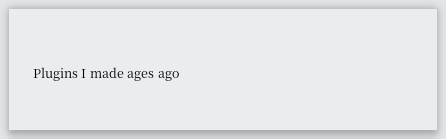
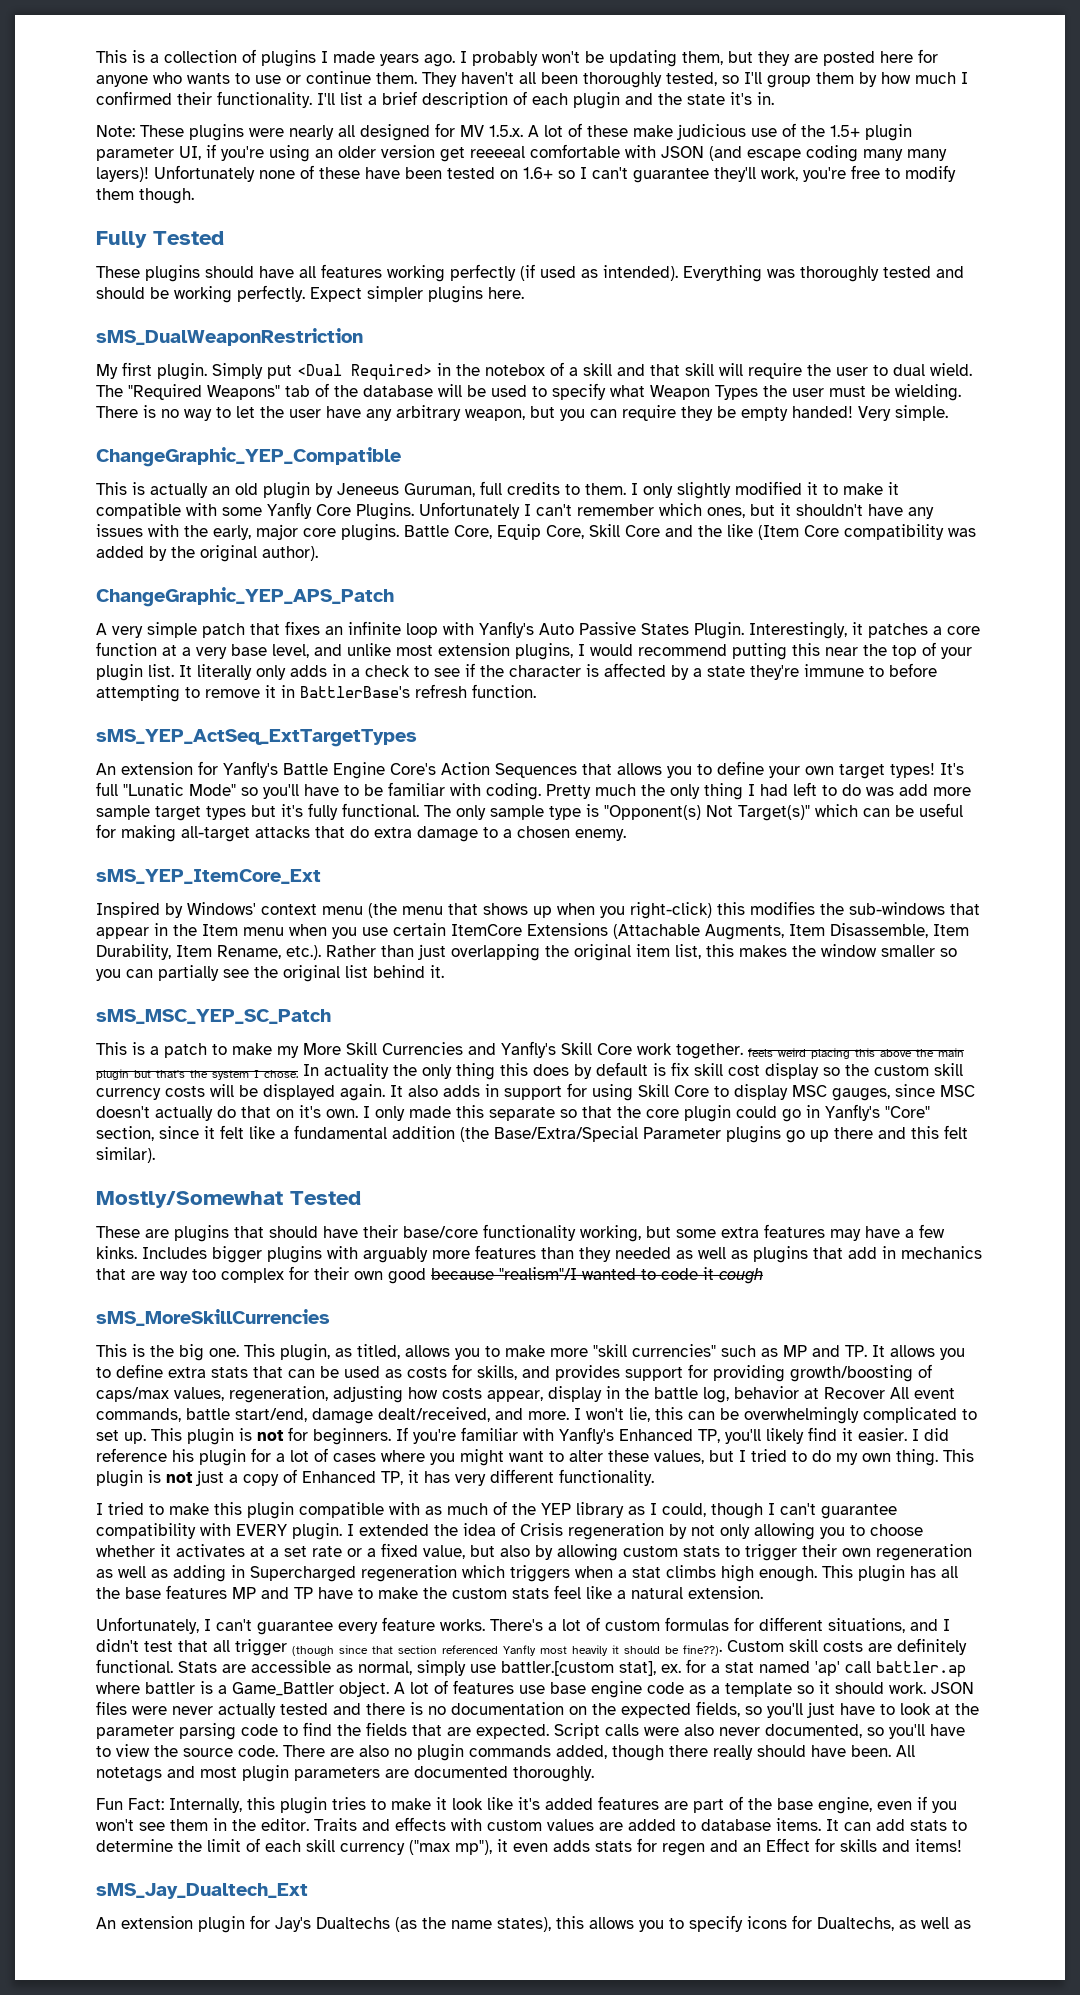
[33,67,179,81] Plugins I made ages ago -> [96,49,938,67] [96,71,968,88] [96,91,774,109] [96,123,912,141] [96,144,947,162] [96,165,956,183] [96,188,194,204] [96,231,224,248] [96,264,964,282] [96,285,524,303] [96,328,363,346] [96,362,972,380] [96,383,961,401] [96,405,948,421] [96,447,401,467] [96,481,899,499] [96,502,934,520] [96,524,976,541] [96,545,318,562] [96,587,394,607] [96,621,980,639] [96,642,972,660] [96,663,937,681] [96,684,536,702] [96,729,417,747] [96,761,964,779] [96,782,971,800] [96,803,963,821] [96,824,626,842] [96,869,321,884] [96,901,980,919] [96,923,969,940] [96,944,957,961] [96,965,444,982] [96,1009,331,1024] [96,1041,964,1059] [96,1062,963,1080] [96,1083,975,1101] [96,1104,930,1122] [96,1125,968,1143] [96,1147,155,1163] [96,1191,361,1208] [96,1224,945,1242] [96,1245,982,1263] [96,1266,763,1284] [96,1309,330,1326] [96,1344,965,1361] [96,1364,932,1382] [96,1386,955,1403] [96,1407,977,1424] [96,1427,949,1445] [96,1448,974,1466] [96,1469,654,1487] [96,1501,897,1519] [96,1522,923,1540] [96,1543,972,1561] [96,1565,958,1582] [96,1585,763,1599] [96,1617,950,1635] [96,1638,967,1656] [96,1659,966,1677] [96,1680,974,1698] [96,1701,979,1718] [96,1722,965,1740] [96,1744,915,1761] [96,1765,594,1782] [96,1796,957,1814] [96,1817,967,1831] [96,1838,962,1856] [96,1883,308,1899] [96,1915,971,1933] This is a collection of plugins I made years ago. I probably won't be updating them, but they are posted here for anyone who wants to use or continue them. They haven't all been thoroughly tested, so I'll group them by how much I confirmed their functionality. I'll list a brief description of each plugin and the state it's in. // Note: These plugins were nearly all designed for MV 1.5.x. A lot of these make judicious use of the 1.5+ plugin parameter UI, if you're using an older version get reeeeal comfortable with JSON (and escape coding many many layers)! Unfortunately none of these have been tested on 1.6+ so I can't guarantee they'll work, you're free to modify them though. // Fully Tested // These plugins should have all features working perfectly (if used as intended). Everything was thoroughly tested and should be working perfectly. Expect simpler plugins here. // sMS_DualWeaponRestriction // My first plugin. Simply put <Dual Required> in the notebox of a skill and that skill will require the user to dual wield. The "Required Weapons" tab of the database will be used to specify what Weapon Types the user must be wielding. There is no way to let the user have any arbitrary weapon, but you can require they be empty handed! Very simple. // ChangeGraphic_YEP_Compatible // This is actually an old plugin by Jeneeus Guruman, full credits to them. I only slightly modified it to make it compatible with some Yanfly Core Plugins. Unfortunately I can't remember which ones, but it shouldn't have any issues with the early, major core plugins. Battle Core, Equip Core, Skill Core and the like (Item Core compatibility was added by the original author). // ChangeGraphic_YEP_APS_Patch // A very simple patch that fixes an infinite loop with Yanfly's Auto Passive States Plugin. Interestingly, it patches a core function at a very base level, and unlike most extension plugins, I would recommend putting this near the top of your plugin list. It literally only adds in a check to see if the character is affected by a state they're immune to before attempting to remove it in BattlerBase's refresh function. // sMS_YEP_ActSeq_ExtTargetTypes // An extension for Yanfly's Battle Engine Core's Action Sequences that allows you to define your own target types! It's full "Lunatic Mode" so you'll have to be familiar with coding. Pretty much the only thing I had left to do was add more sample target types but it's fully functional. The only sample type is "Opponent(s) Not Target(s)" which can be useful for making all-target attacks that do extra damage to a chosen enemy. // sMS_YEP_ItemCore_Ext // Inspired by Windows' context menu (the menu that shows up when you right-click) this modifies the sub-windows that appear in the Item menu when you use certain ItemCore Extensions (Attachable Augments, Item Disassemble, Item Durability, Item Rename, etc.). Rather than just overlapping the original item list, this makes the window smaller so you can partially see the original list behind it. // sMS_MSC_YEP_SC_Patch // This is a patch to make my More Skill Currencies and Yanfly's Skill Core work together. feels weird placing this above the main plugin but that's the system I chose. In actuality the only thing this does by default is fix skill cost display so the custom skill currency costs will be displayed again. It also adds in support for using Skill Core to display MSC gauges, since MSC doesn't actually do that on it's own. I only made this separate so that the core plugin could go in Yanfly's "Core" section, since it felt like a fundamental addition (the Base/Extra/Special Parameter plugins go up there and this felt similar). // Mostly/Somewhat Tested // These are plugins that should have their base/core functionality working, but some extra features may have a few kinks. Includes bigger plugins with arguably more features than they needed as well as plugins that add in mechanics that are way too complex for their own good because "realism"/I wanted to code it cough // sMS_MoreSkillCurrencies // This is the big one. This plugin, as titled, allows you to make more "skill currencies" such as MP and TP. It allows you to define extra stats that can be used as costs for skills, and provides support for providing growth/boosting of caps/max values, regeneration, adjusting how costs appear, display in the battle log, behavior at Recover All event commands, battle start/end, damage dealt/received, and more. I won't lie, this can be overwhelmingly complicated to set up. This plugin is not for beginners. If you're familiar with Yanfly's Enhanced TP, you'll likely find it easier. I did reference his plugin for a lot of cases where you might want to alter these values, but I tried to do my own thing. This plugin is not just a copy of Enhanced TP, it has very different functionality. // I tried to make this plugin compatible with as much of the YEP library as I could, though I can't guarantee compatibility with EVERY plugin. I extended the idea of Crisis regeneration by not only allowing you to choose whether it activates at a set rate or a fixed value, but also by allowing custom stats to trigger their own regeneration as well as adding in Supercharged regeneration which triggers when a stat climbs high enough. This plugin has all the base features MP and TP have to make the custom stats feel like a natural extension. // Unfortunately, I can't guarantee every feature works. There's a lot of custom formulas for different situations, and I didn't test that all trigger (though since that section referenced Yanfly most heavily it should be fine??). Custom skill costs are definitely functional. Stats are accessible as normal, simply use battler.[custom stat], ex. for a stat named 'ap' call battler.ap where battler is a Game_Battler object. A lot of features use base engine code as a template so it should work. JSON files were never actually tested and there is no documentation on the expected fields, so you'll just have to look at the parameter parsing code to find the fields that are expected. Script calls were also never documented, so you'll have to view the source code. There are also no plugin commands added, though there really should have been. All notetags and most plugin parameters are documented thoroughly. // Fun Fact: Internally, this plugin tries to make it look like it's added features are part of the base engine, even if you won't see them in the editor. Traits and effects with custom values are added to database items. It can add stats to determine the limit of each skill currency ("max mp"), it even adds stats for regen and an Effect for skills and items! // sMS_Jay_Dualtech_Ext // An extension plugin for Jay's Dualtechs (as the name states), this allows you to specify icons for Dualtechs, as well as

